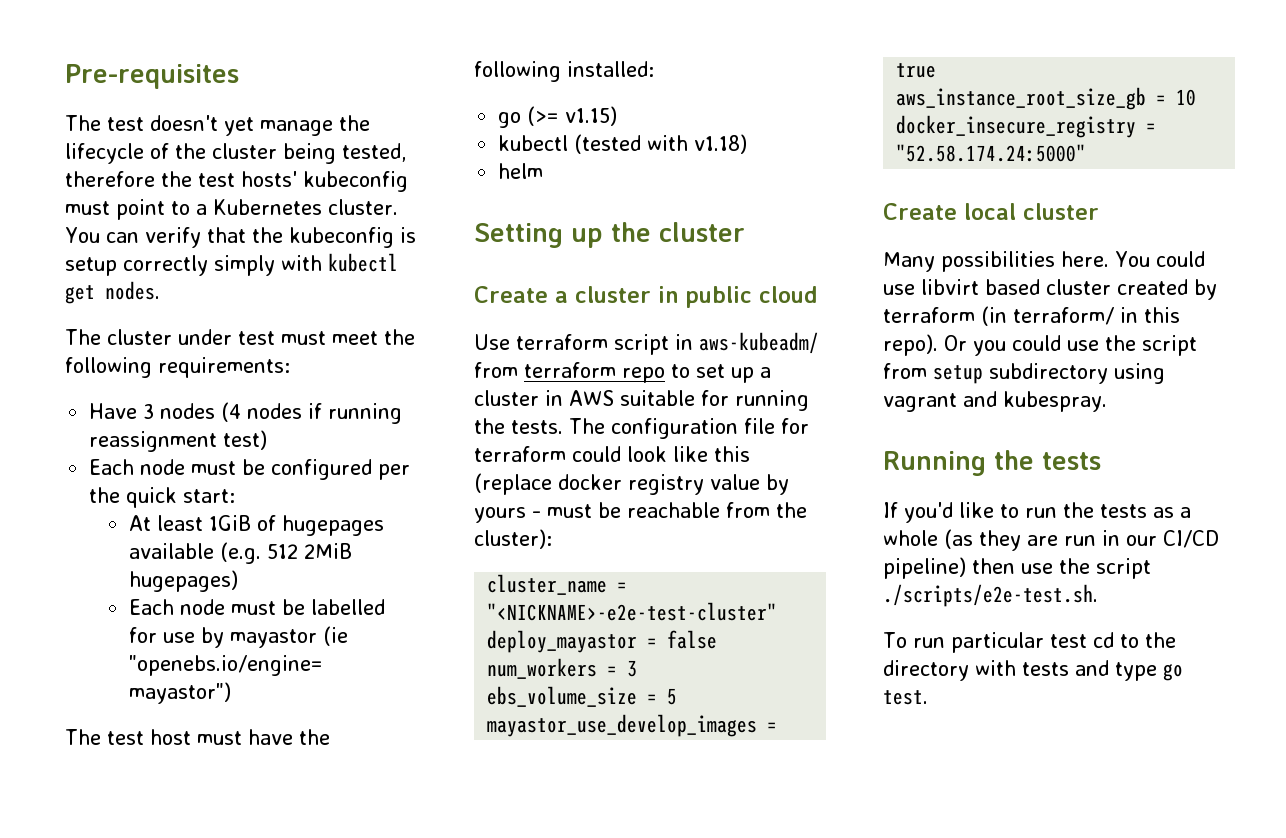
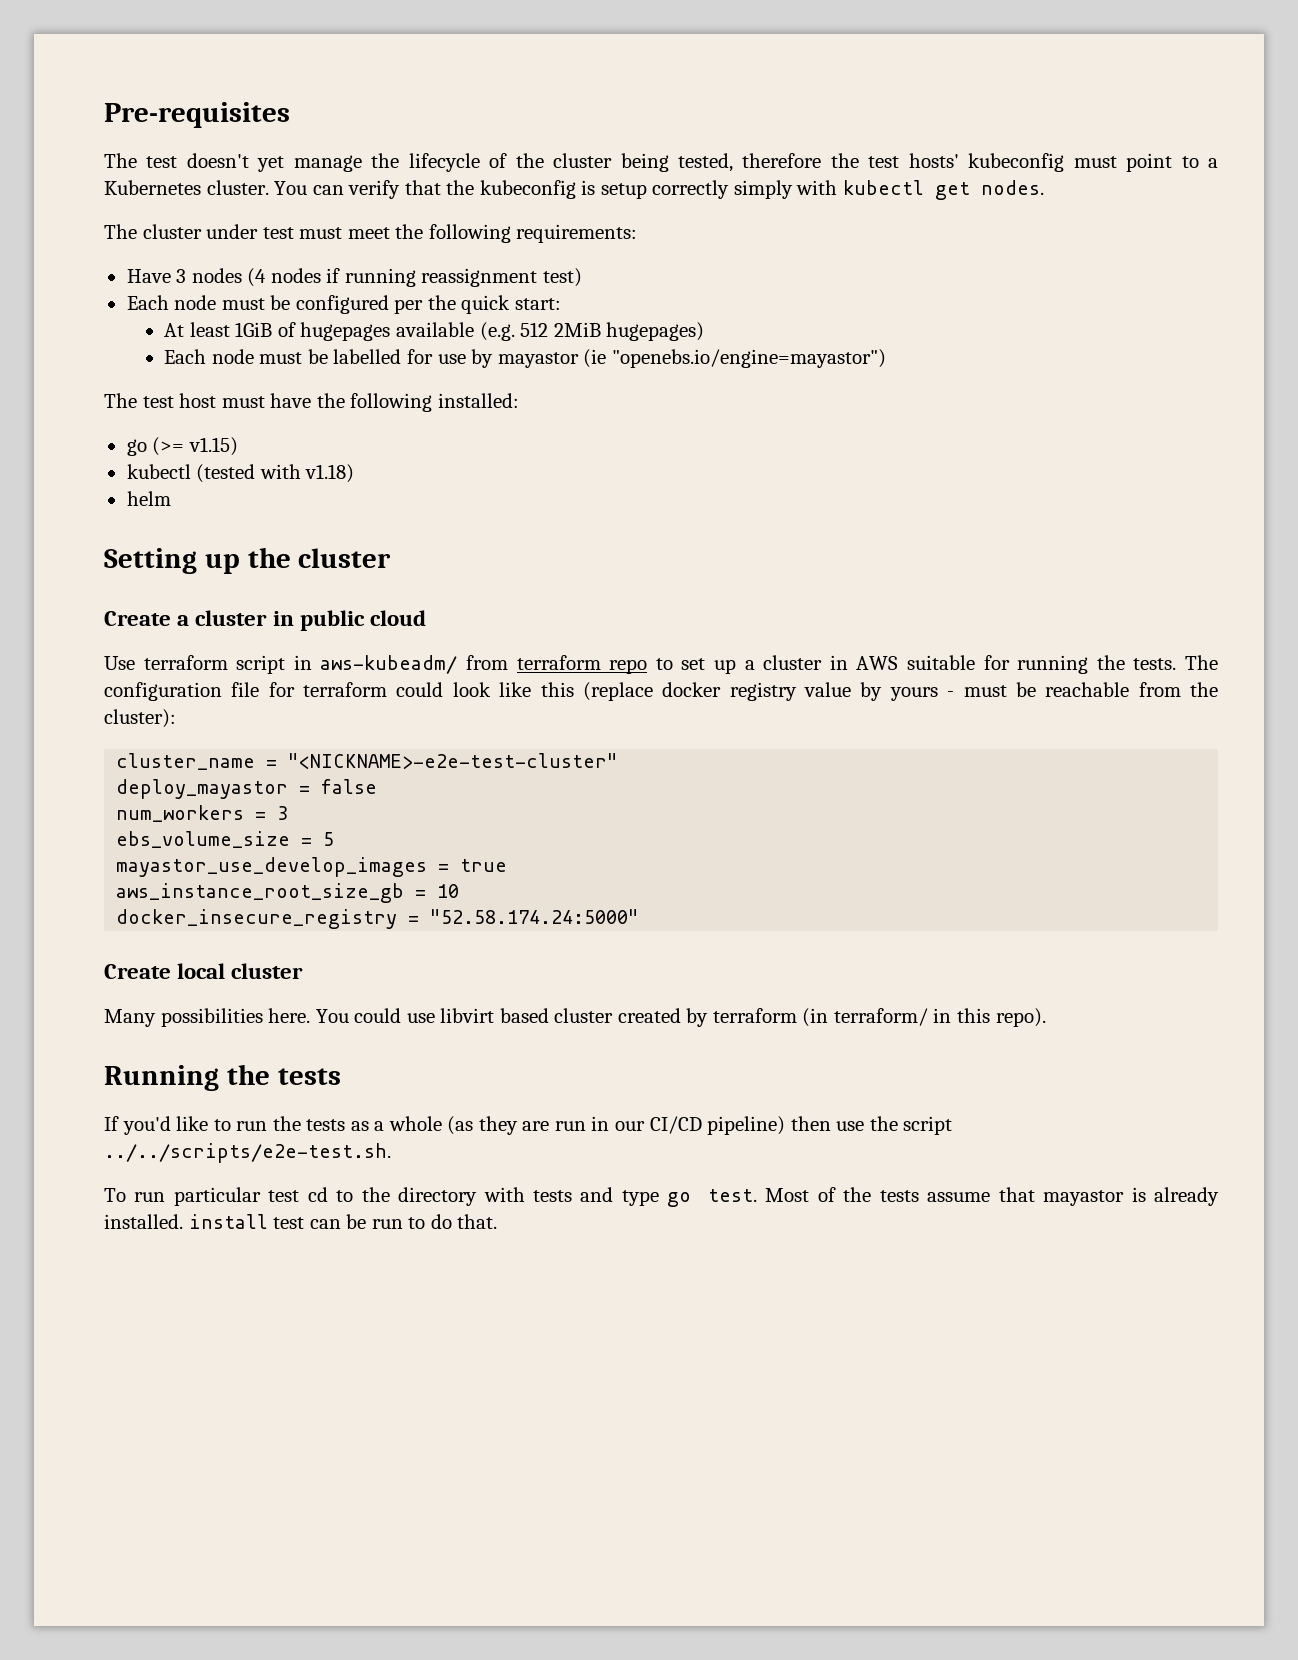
[944,335,1197,356] [883,363,1165,384] [883,391,1107,412] Or you could use the script from setup subdirectory using vagrant and kubespray. -> (1046, 1017) none
[883,584,1098,607] ./scripts/e2e-test.sh. -> [104,1143,391,1163] ../../scripts/e2e-test.sh.
(928, 697) none -> [765,1187,1220,1206] [104,1214,498,1229] Most of the tests assume that mayastor is already installed. install test can be run to do that.

